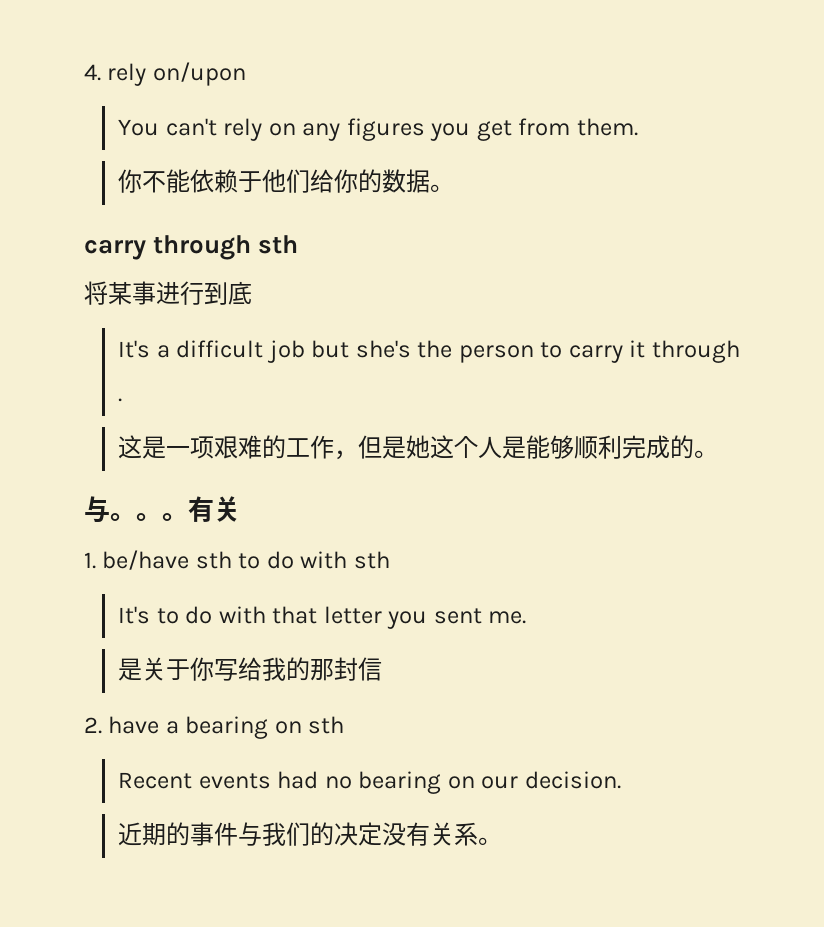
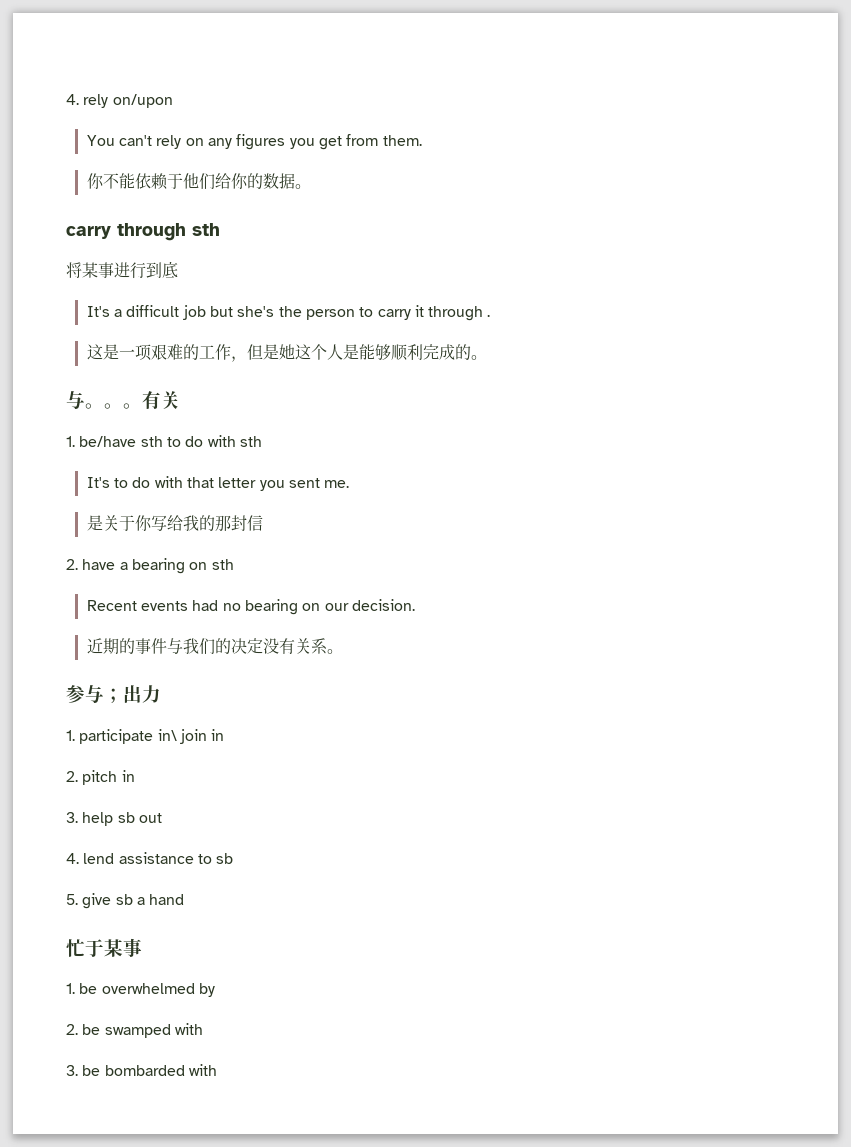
(503, 841) none -> [66,685,161,703] [66,729,225,744] [66,770,135,785] [66,812,162,826] [66,852,234,864] [66,893,185,909] [66,938,142,957] [66,983,215,997] [66,1023,203,1038] [66,1064,217,1076] // 参与；出力 // 1. participate in\ join in // 2. pitch in // 3. help sb out // 4. lend assistance to sb // 5. give sb a hand // 忙于某事 // 1. be overwhelmed by // 2. be swamped with // 3. be bombarded with

